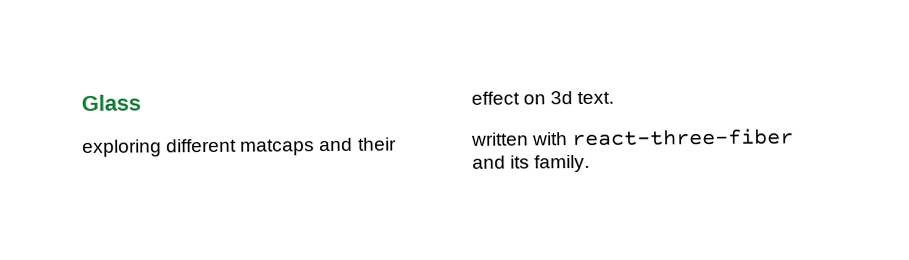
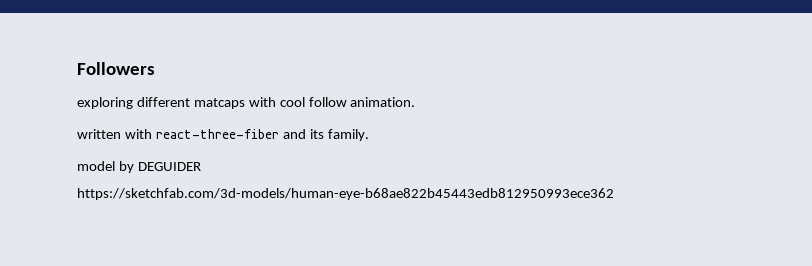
[81,94,141,111] Glass -> [77,62,155,75] Followers
[319,137,397,152] [471,91,615,105] and their effect on 3d text. -> [248,97,416,107] with cool follow animation.
(591, 163) none -> [77,161,201,173] [77,188,614,200] // model by DEGUIDER // https://sketchfab.com/3d-models/human-eye-b68ae822b45443edb812950993ece362

